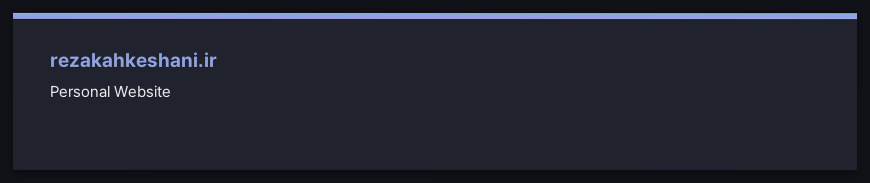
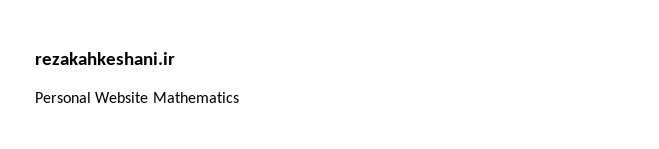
(173, 91) none -> [152,92,239,103] Mathematics

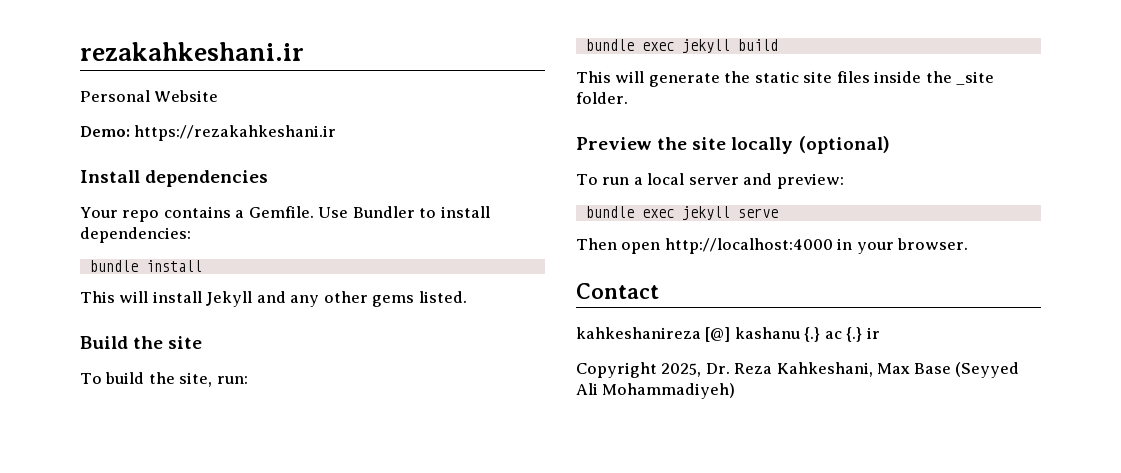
[152,92,239,103] Mathematics -> [80,125,337,141] [80,170,269,187] [80,206,490,222] [80,227,191,243] [89,260,202,272] [80,291,467,307] [80,336,203,349] [80,372,248,387] [585,39,778,53] [576,71,995,87] [576,92,628,104] [576,136,890,154] [576,173,844,189] [585,206,778,220] [576,238,969,254] [576,283,659,299] [576,327,880,342] [576,362,1020,378] [576,383,736,399] // Demo: https://rezakahkeshani.ir // Install dependencies // Your repo contains a Gemfile. Use Bundler to install dependencies: // bundle install // This will install Jekyll and any other gems listed. // Build the site // To build the site, run: // bundle exec jekyll build // This will generate the static site files inside the _site folder. // Preview the site locally (optional) // To run a local server and preview: // bundle exec jekyll serve // Then open http://localhost:4000 in your browser. // Contact // kahkeshanireza [@] kashanu {.} ac {.} ir // Copyright 2025, Dr. Reza Kahkeshani, Max Base (Seyyed Ali Mohammadiyeh)

